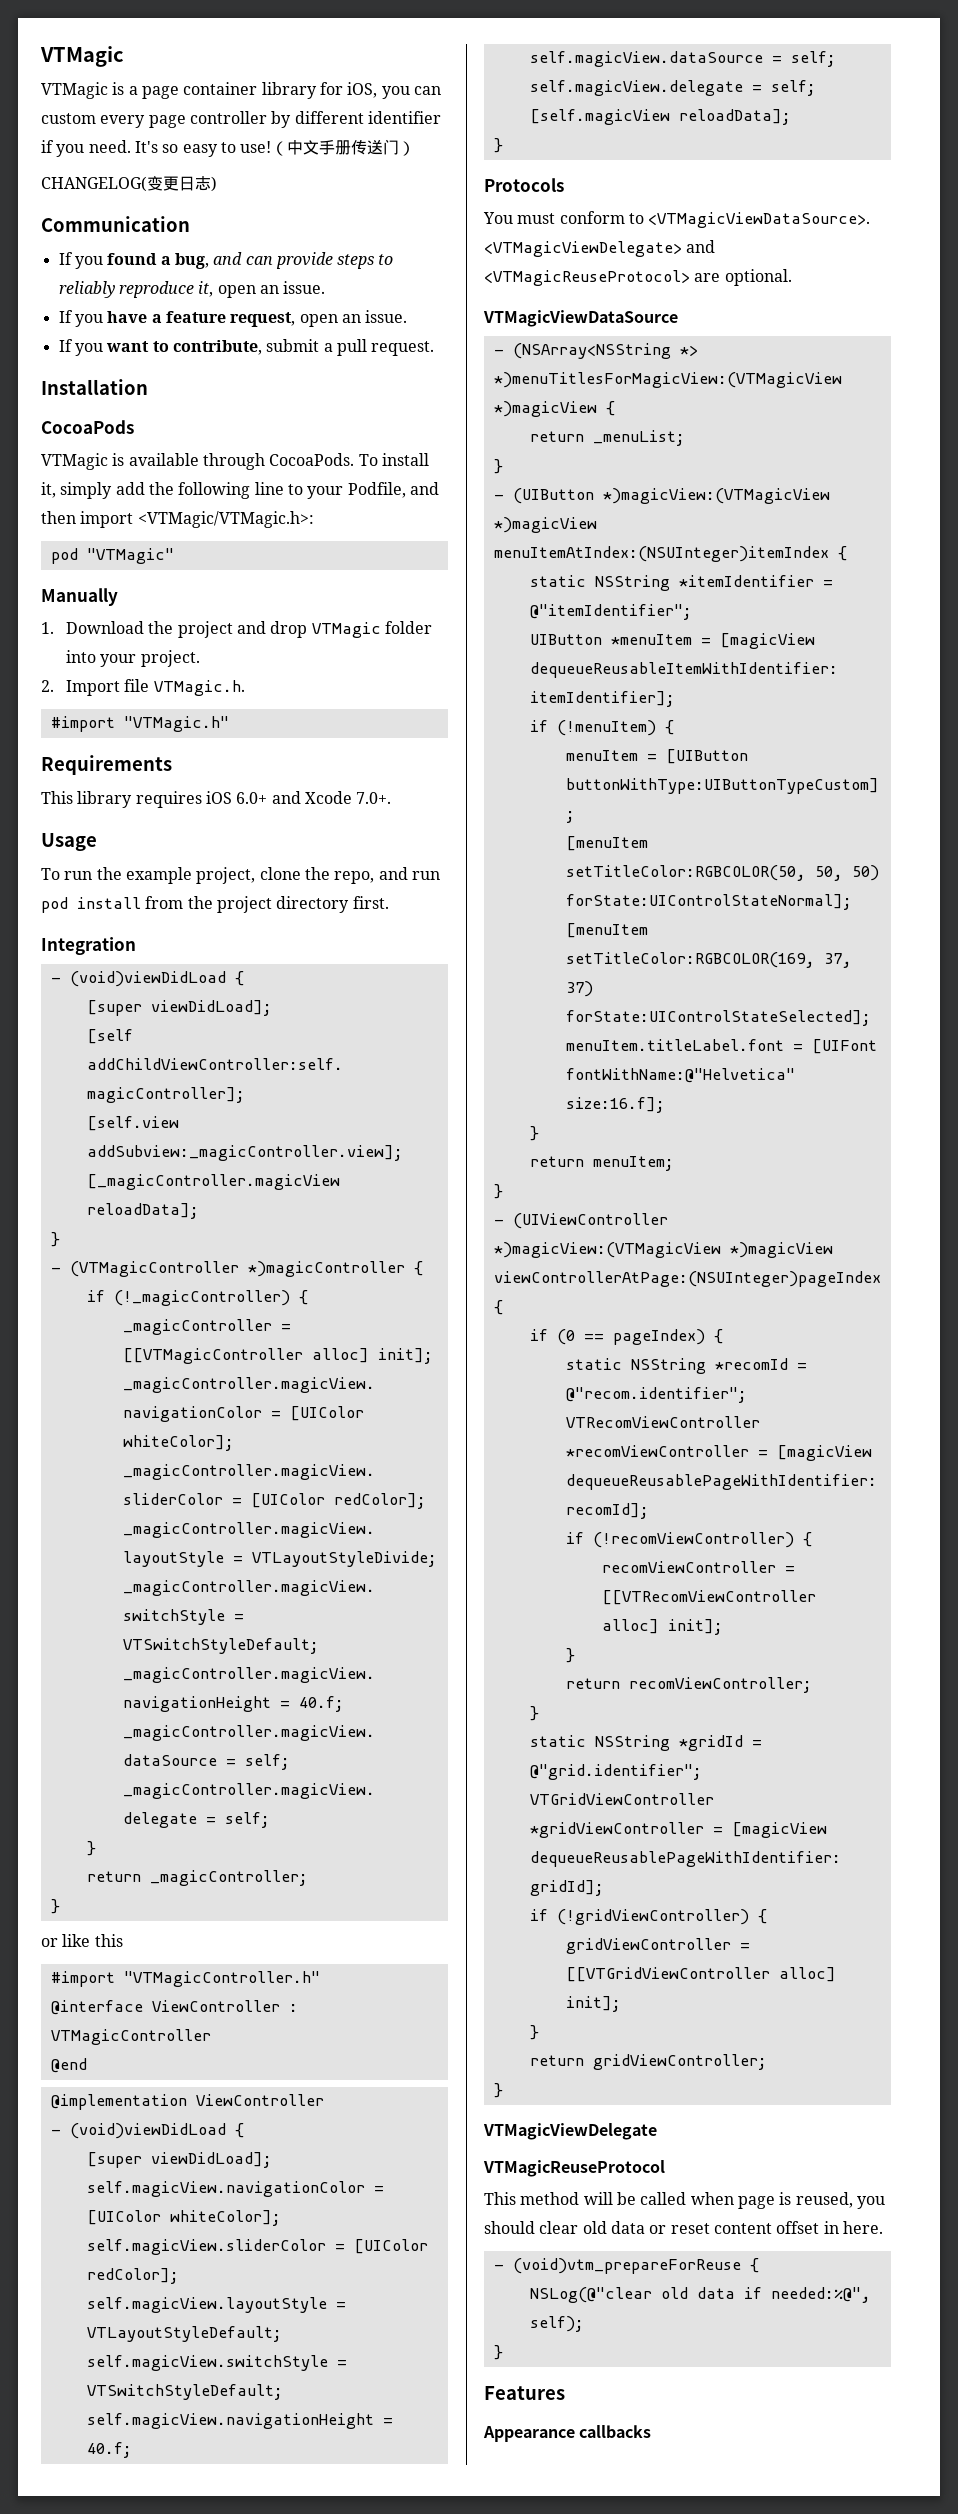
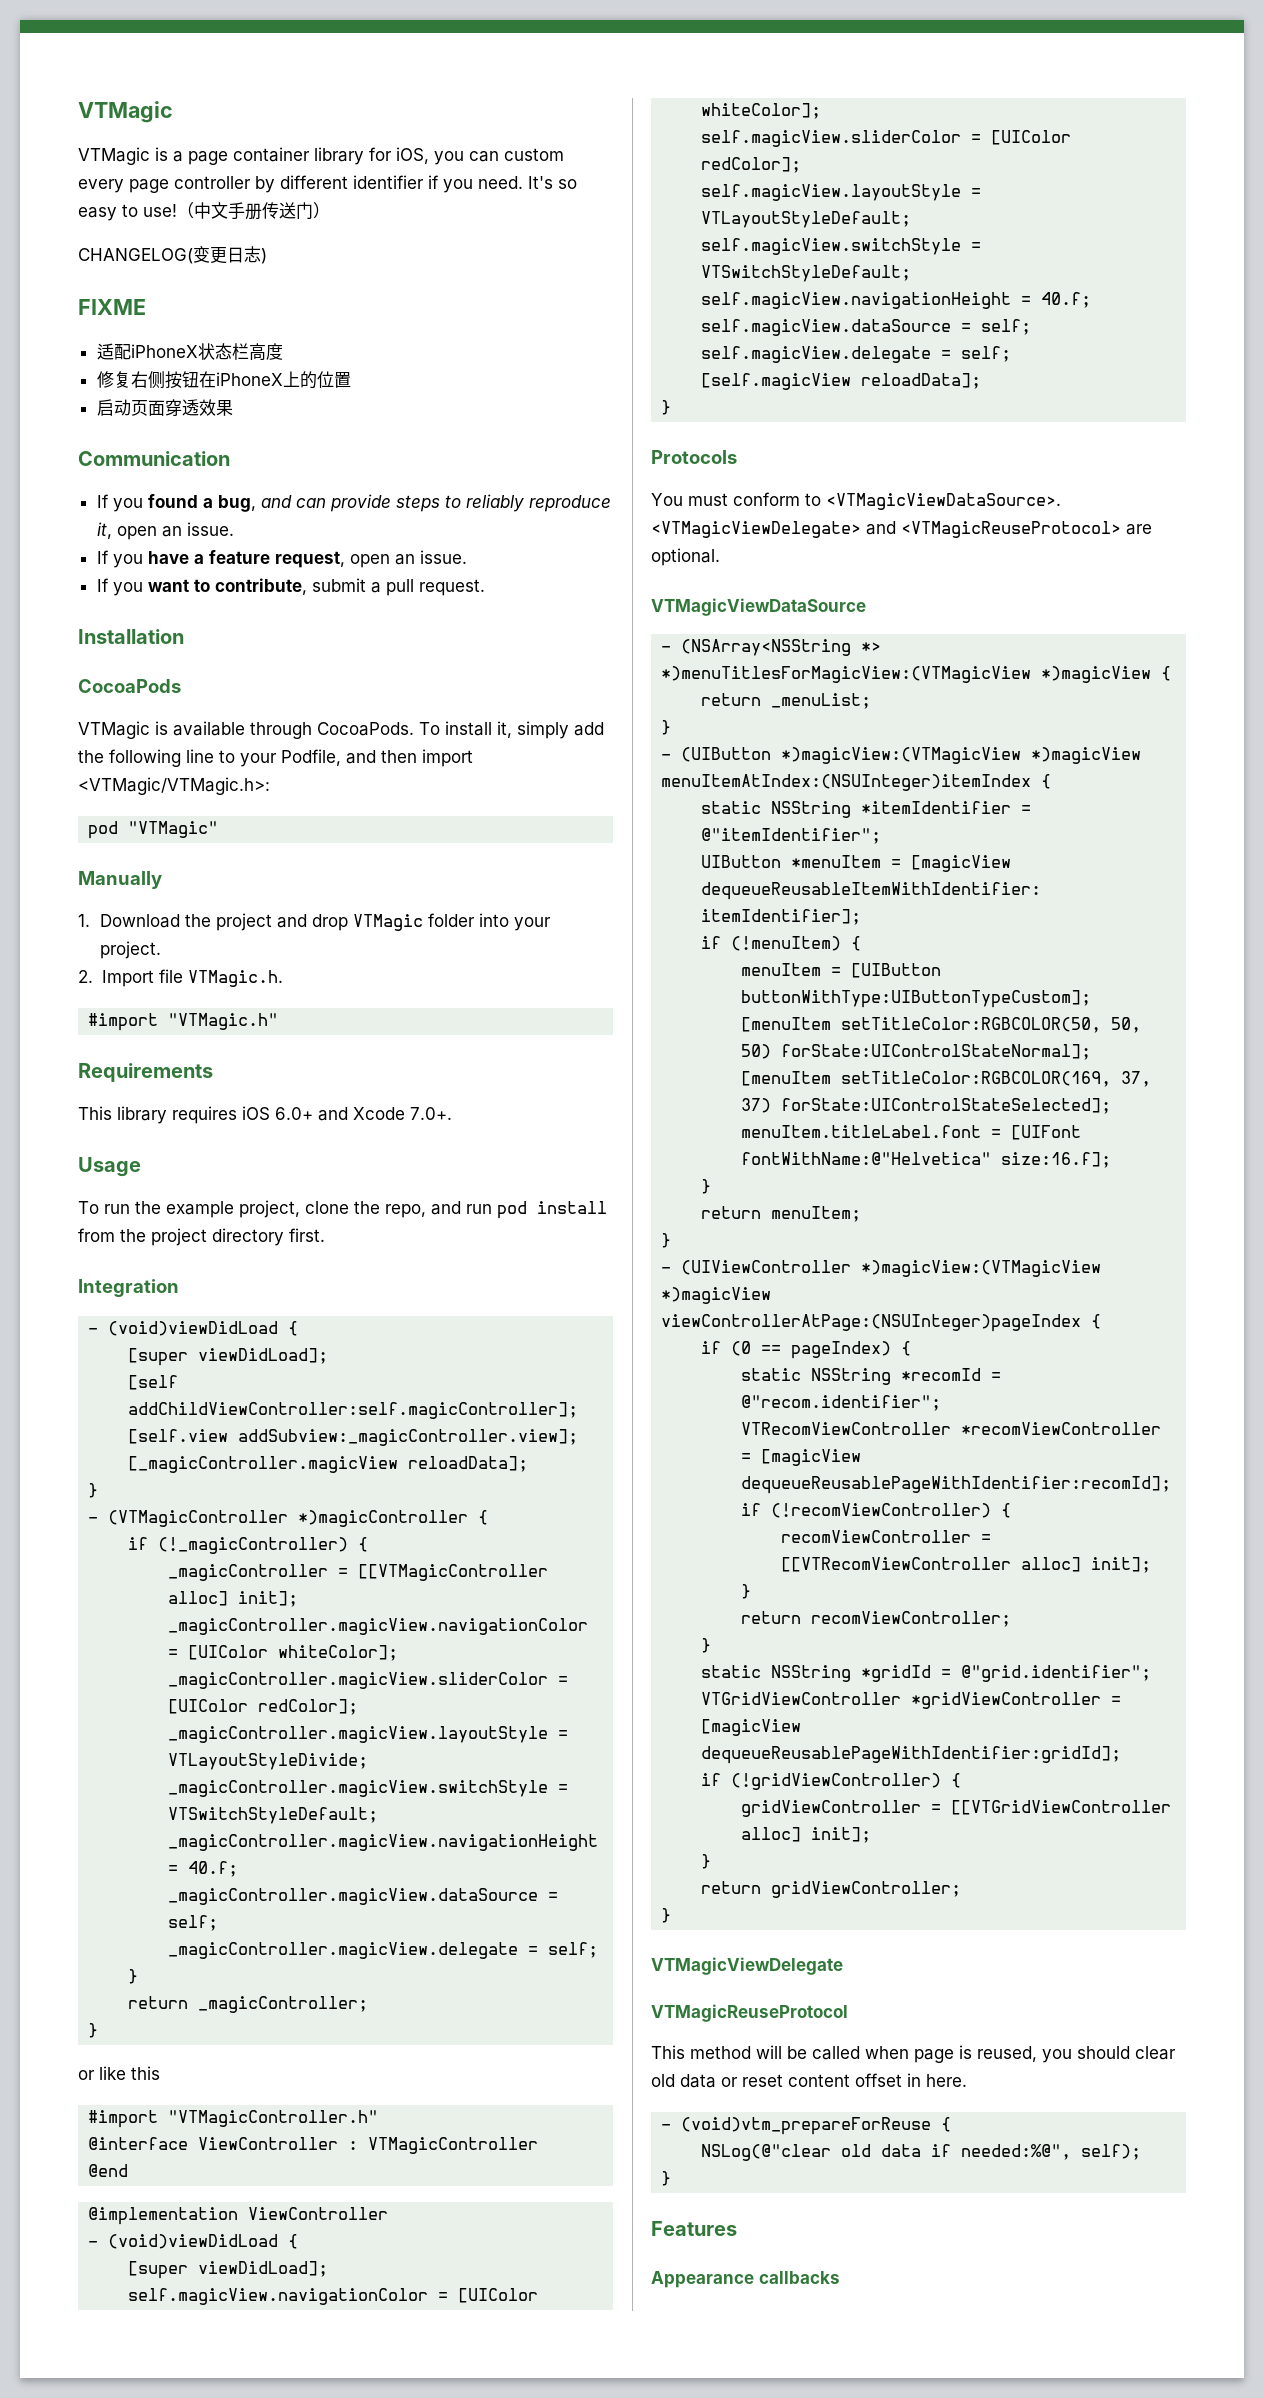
(217, 184) none -> [78,299,146,315] [96,343,283,361] [96,371,351,389] [96,399,233,417] // FIXME // 适配iPhoneX状态栏高度 // 修复右侧按钮在iPhoneX上的位置 // 启动页面穿透效果

